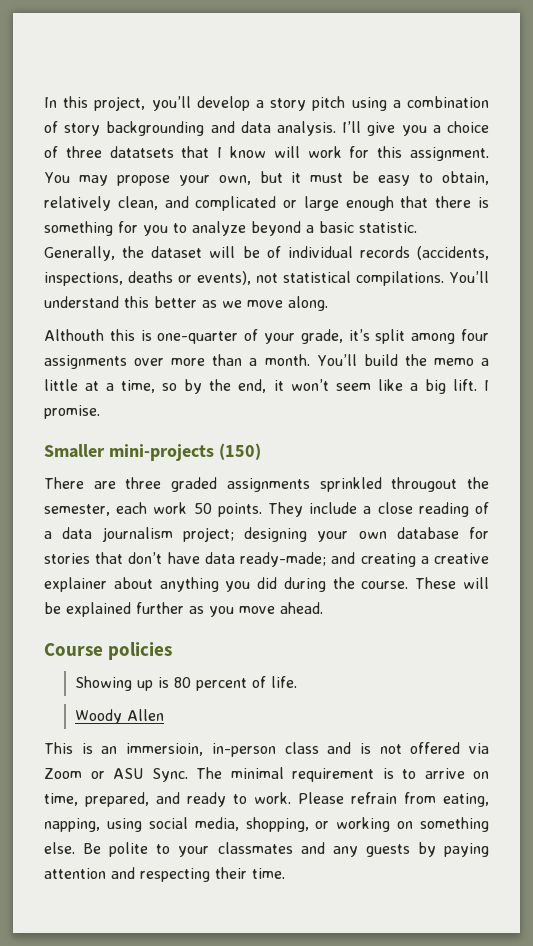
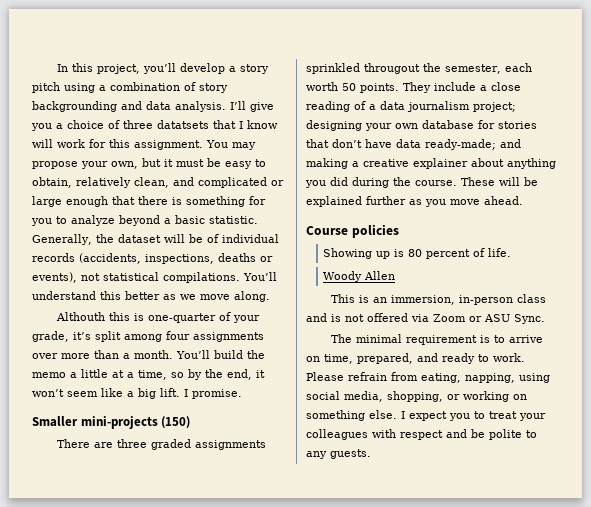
[153,502,188,514] work -> [306,82,338,91] worth
[360,553,416,567] creating -> [306,158,348,169] making
[126,743,204,756] immersioin, -> [390,295,455,305] immersion,
(188, 775) none -> (545, 319) //
[83,842,490,857] [44,867,285,882] Be polite to your classmates and any guests by paying attention and respecting their time. -> [401,411,546,421] [306,429,537,440] [306,449,371,459] I expect you to treat your colleagues with respect and be polite to any guests.

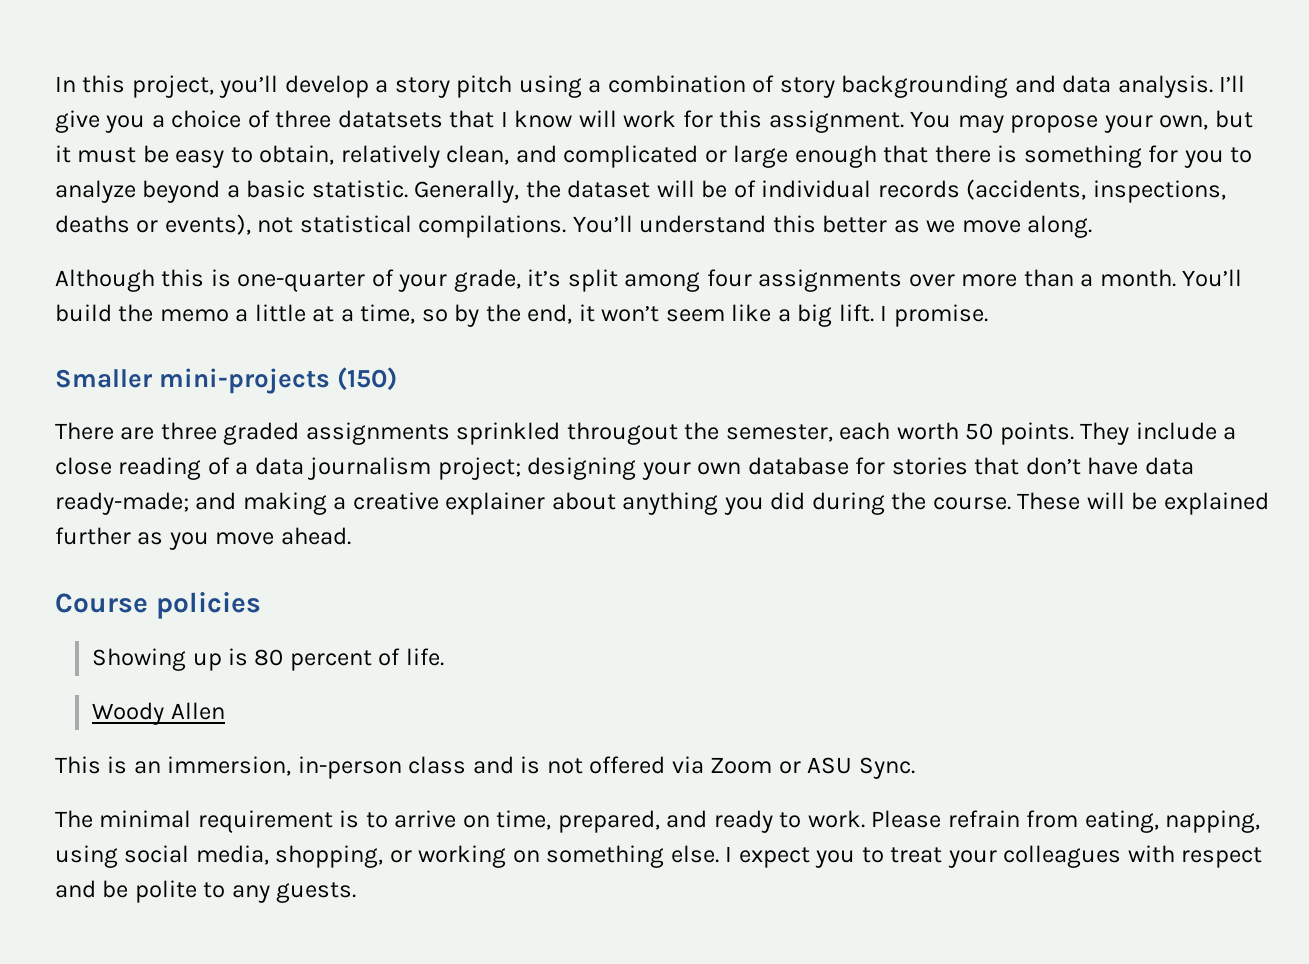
[55,312,105,321] Althouth -> [55,269,155,292] Although

